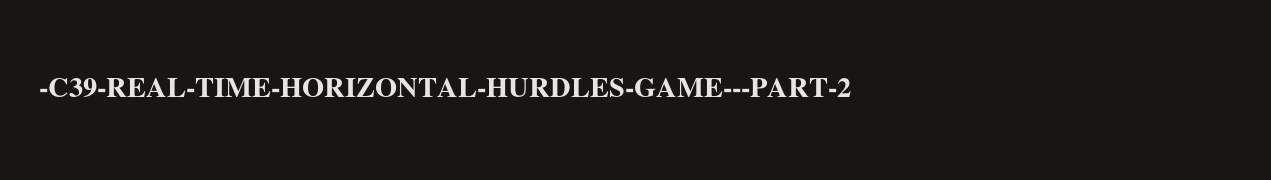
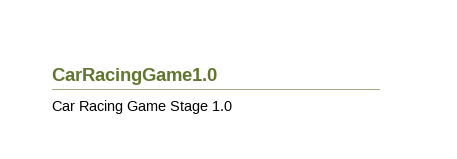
[39,78,851,97] -C39-REAL-TIME-HORIZONTAL-HURDLES-GAME---PART-2 -> [52,68,217,85] [52,100,232,114] CarRacingGame1.0 // Car Racing Game Stage 1.0

